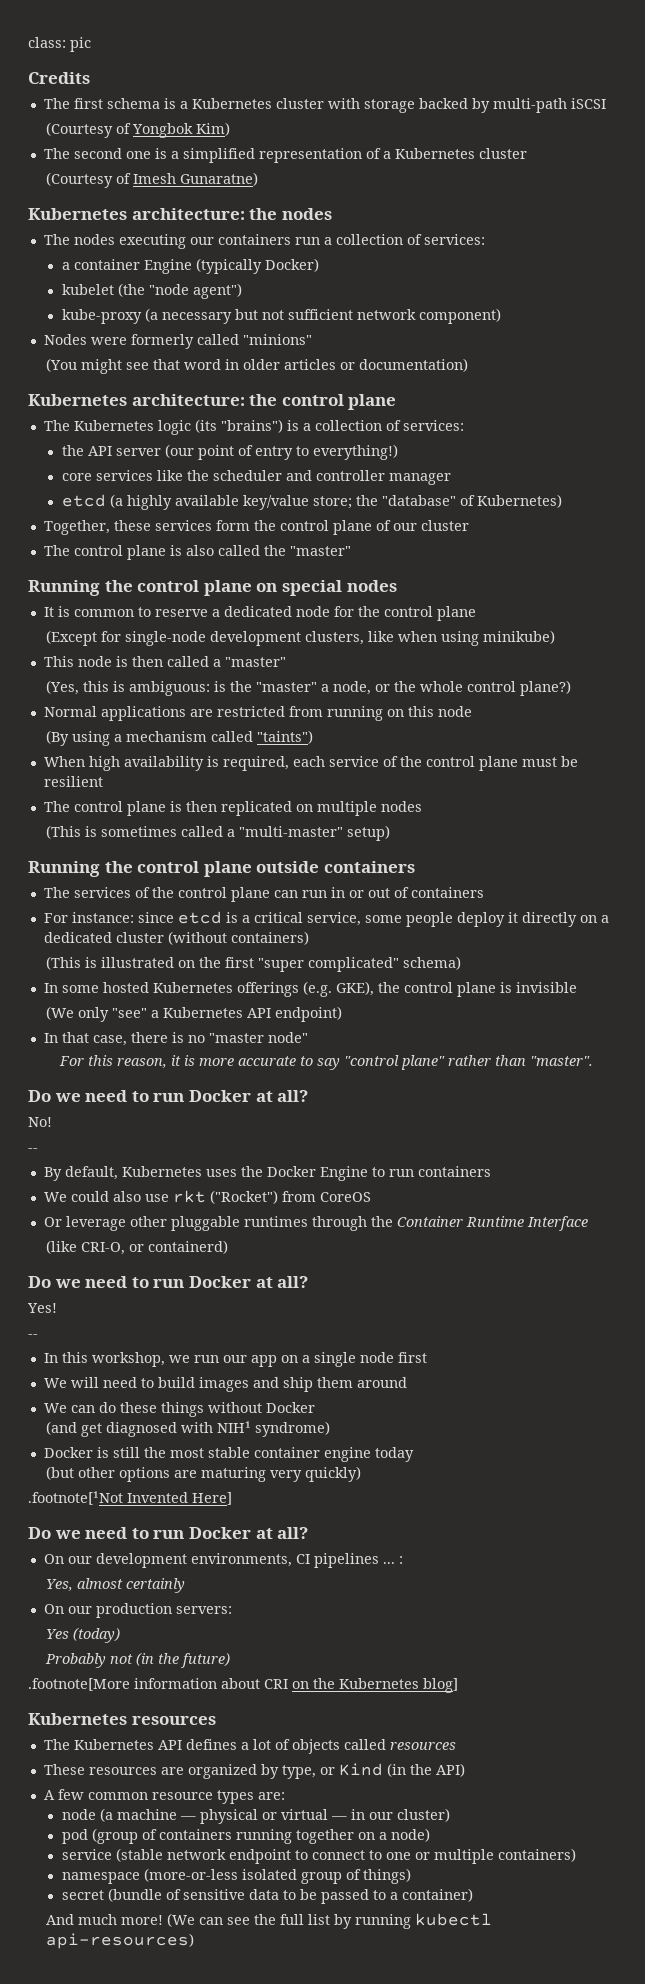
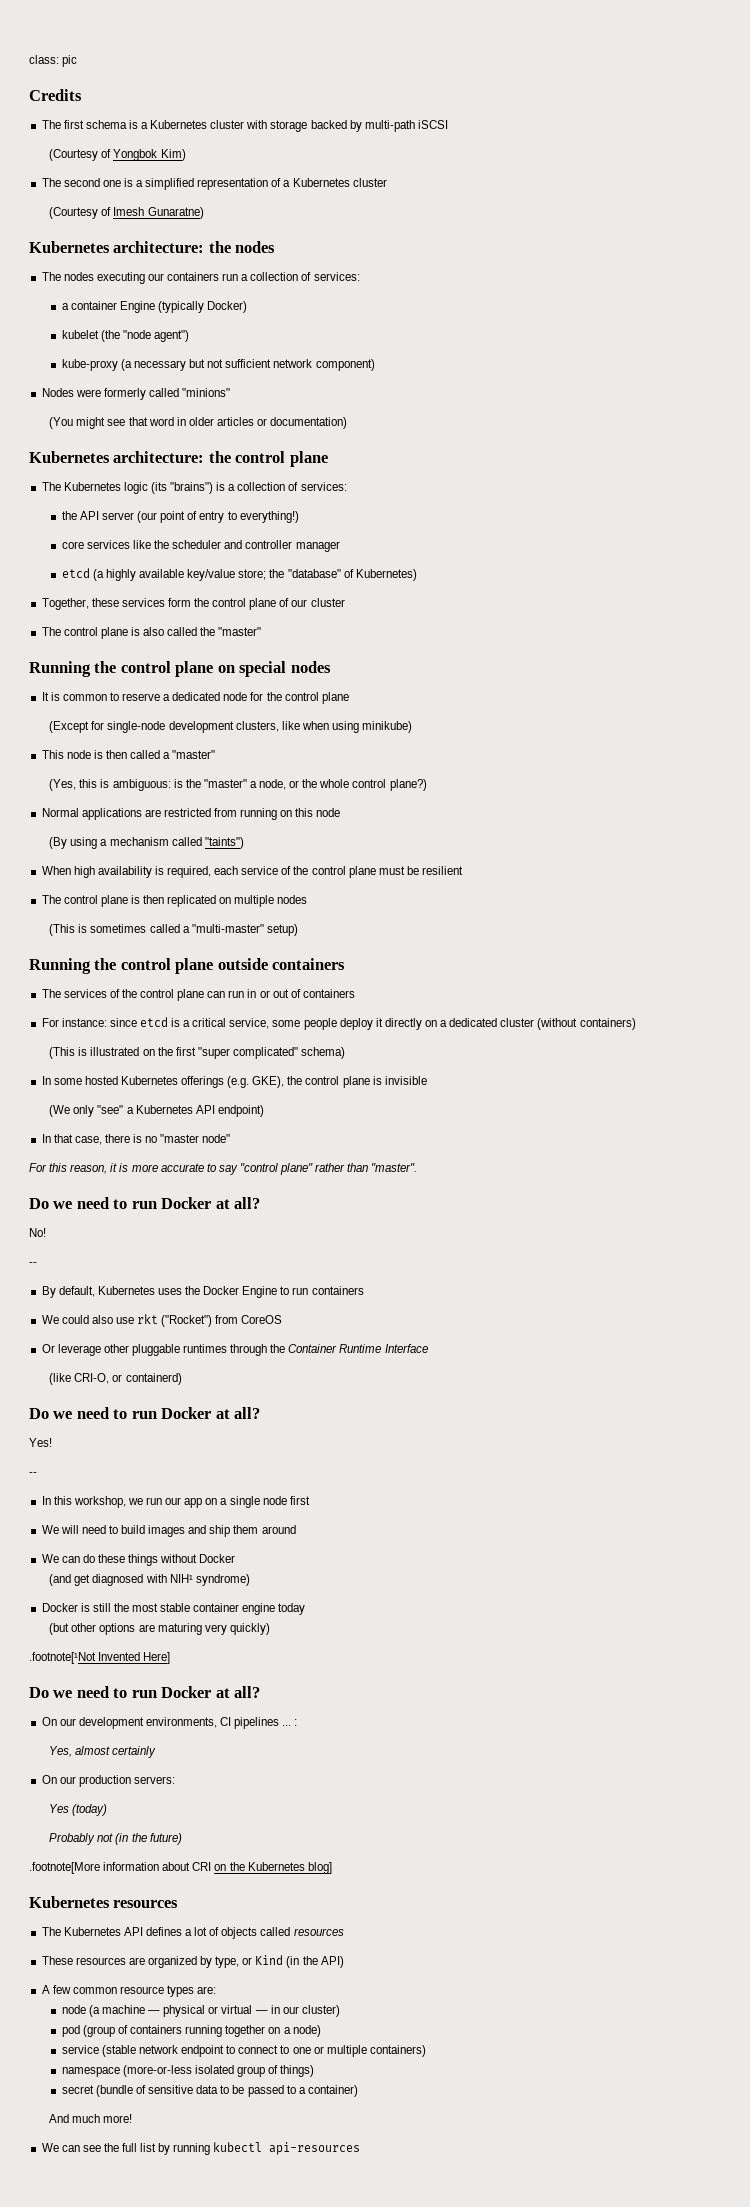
[166,1913,195,1927] (We -> [41,2143,59,2152] // We
[45,1933,194,1949] api-resources) -> [269,2142,361,2155] api-resources

